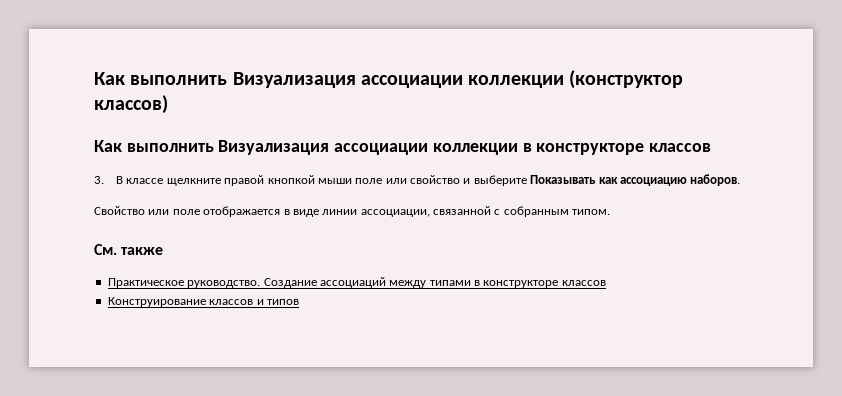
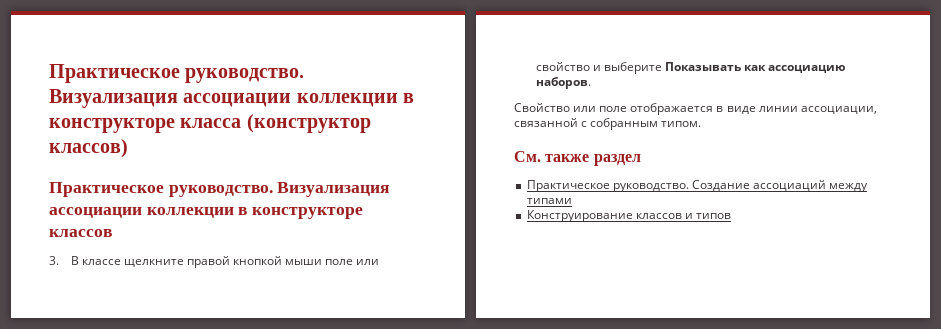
[94,72,565,88] Как выполнить Визуализация ассоциации коллекции -> [49,64,305,83] [49,89,415,108] [49,118,242,133] Практическое руководство. Визуализация ассоциации коллекции в конструкторе класса
[94,140,214,152] Как выполнить -> [49,182,273,197] Практическое руководство.
(164, 251) none -> [593,154,641,166] раздел
[474,280,606,288] в конструкторе классов -> (572, 201) none

